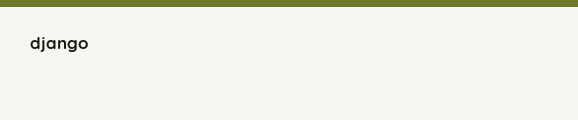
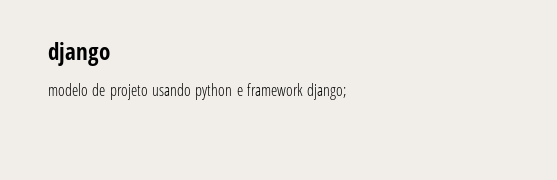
(88, 44) none -> [48,83,347,100] // modelo de projeto usando python e framework django;

